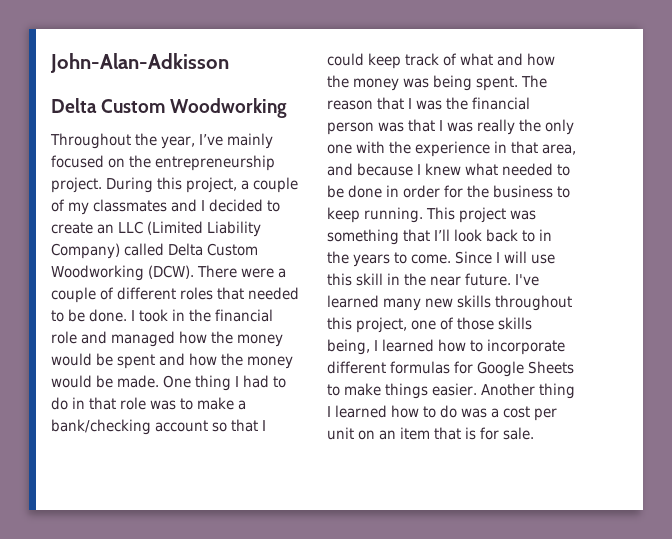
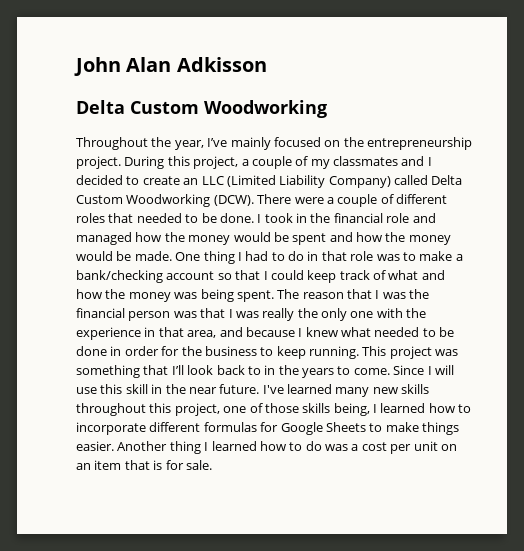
[50,53,229,73] John-Alan-Adkisson -> [74,57,267,76] John Alan Adkisson

